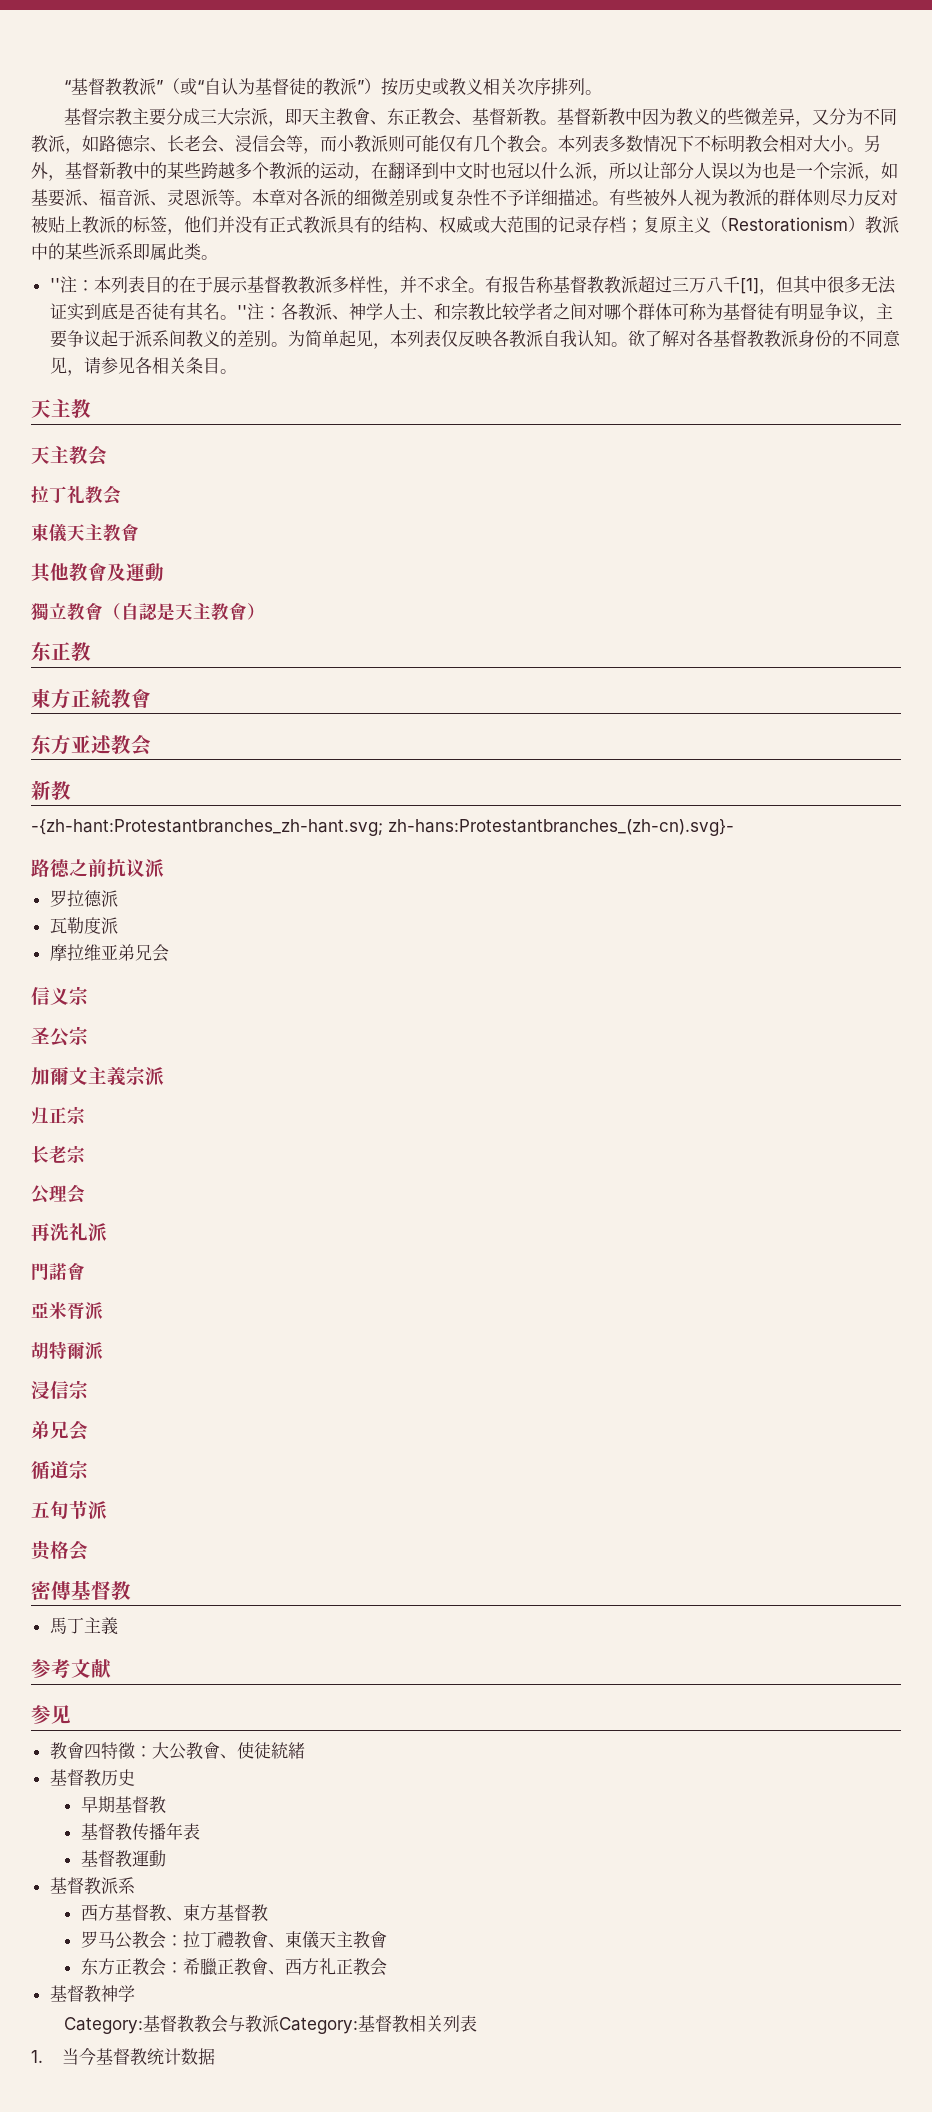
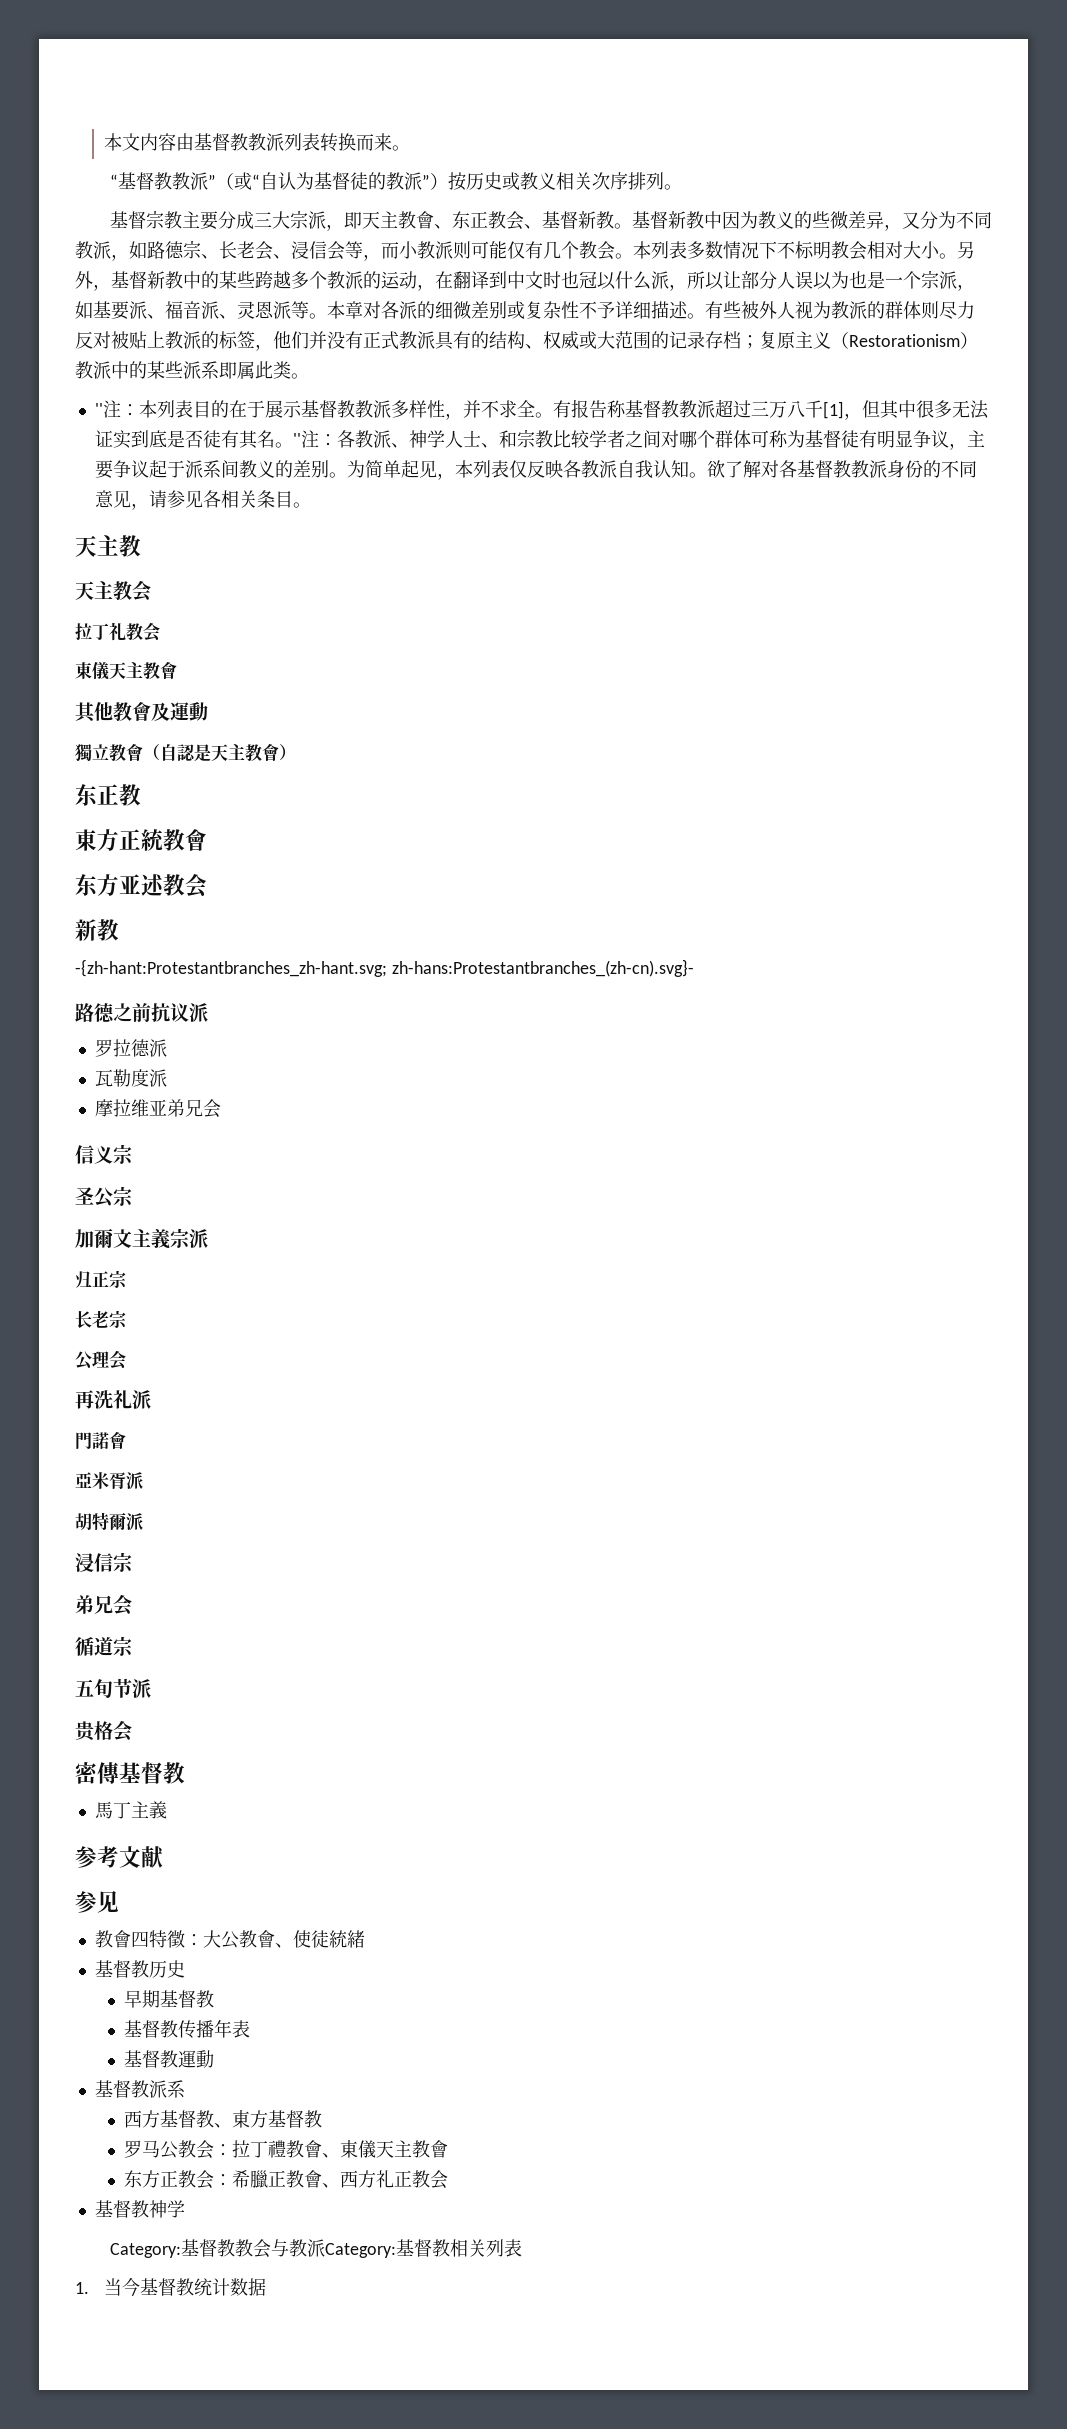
(64, 86) none -> [104,133,411,152] 本文内容由基督教教派列表转换而来。 //

